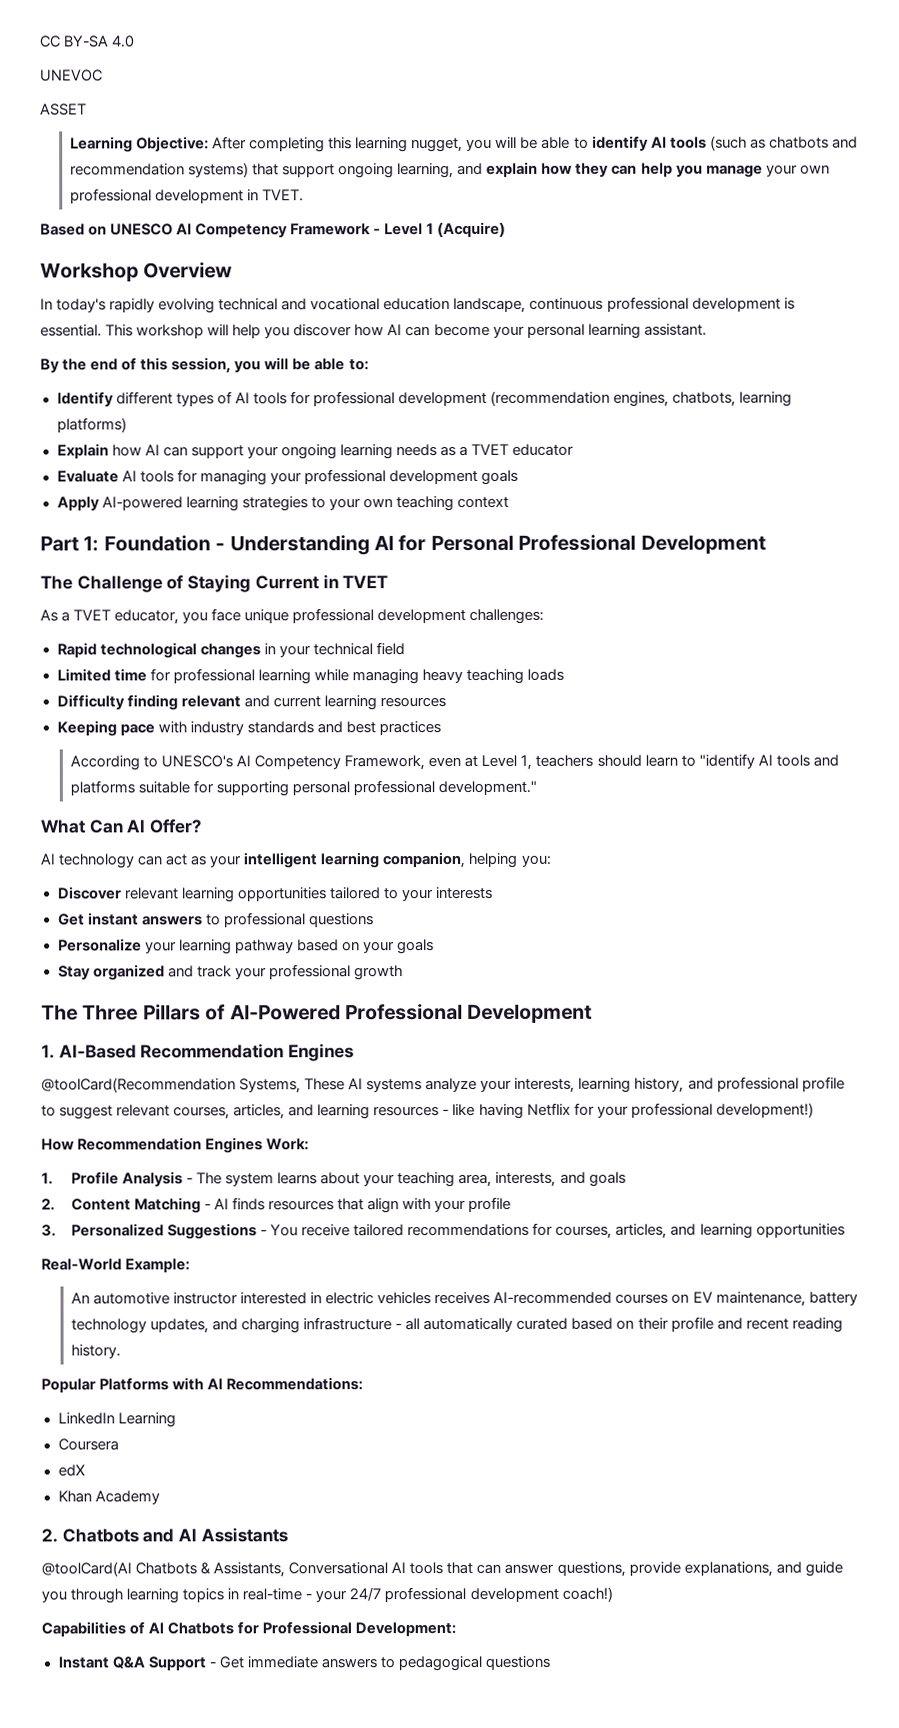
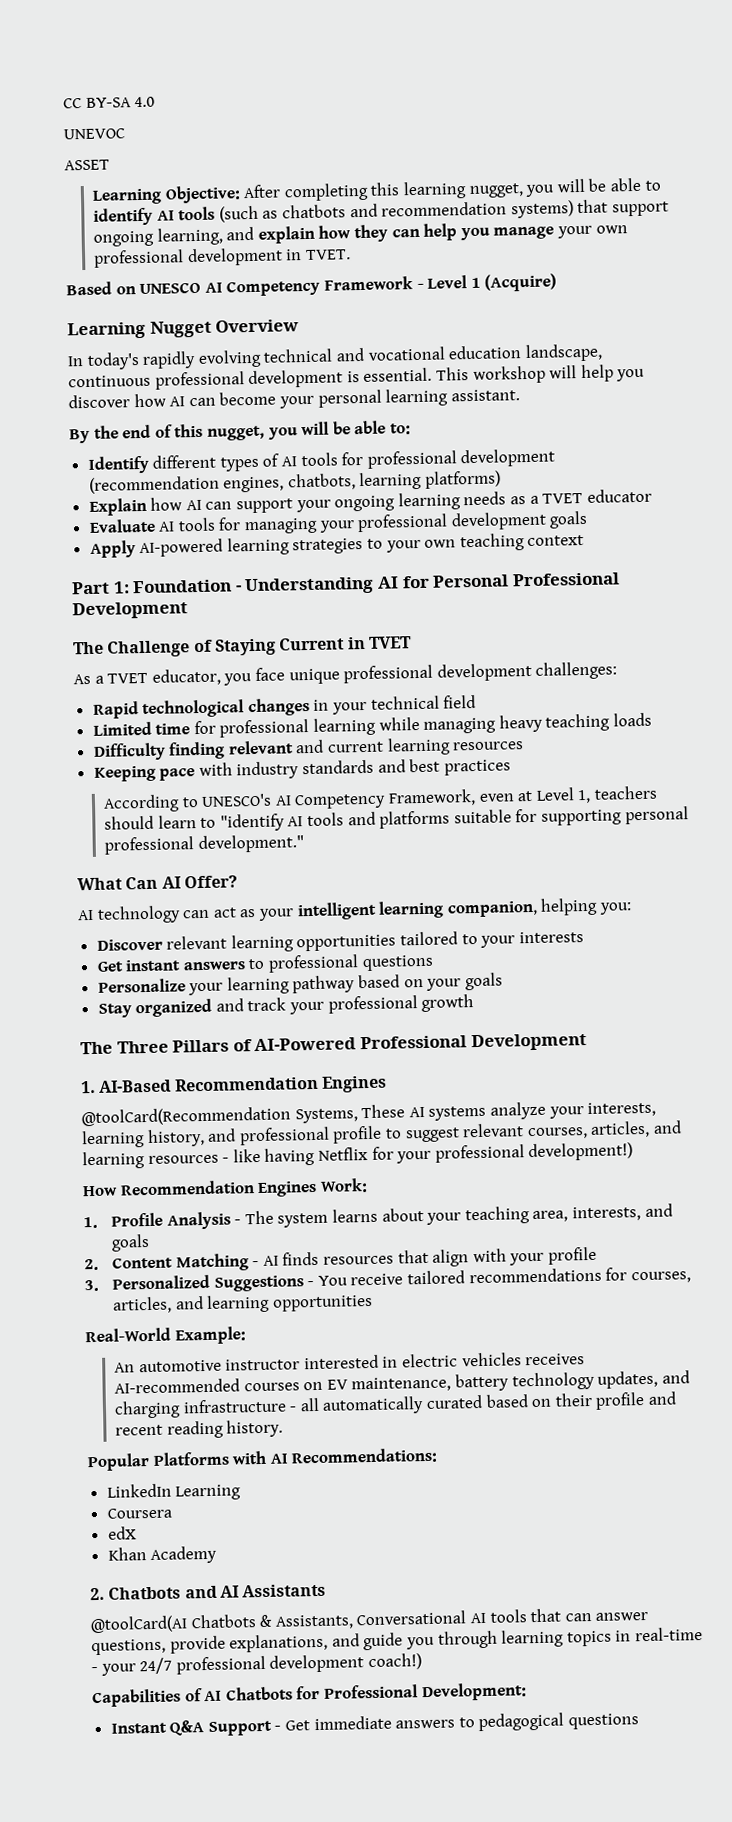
[40,262,139,282] Workshop -> [67,320,212,340] Learning Nugget
[171,357,232,374] session, -> [206,425,265,441] nugget,

